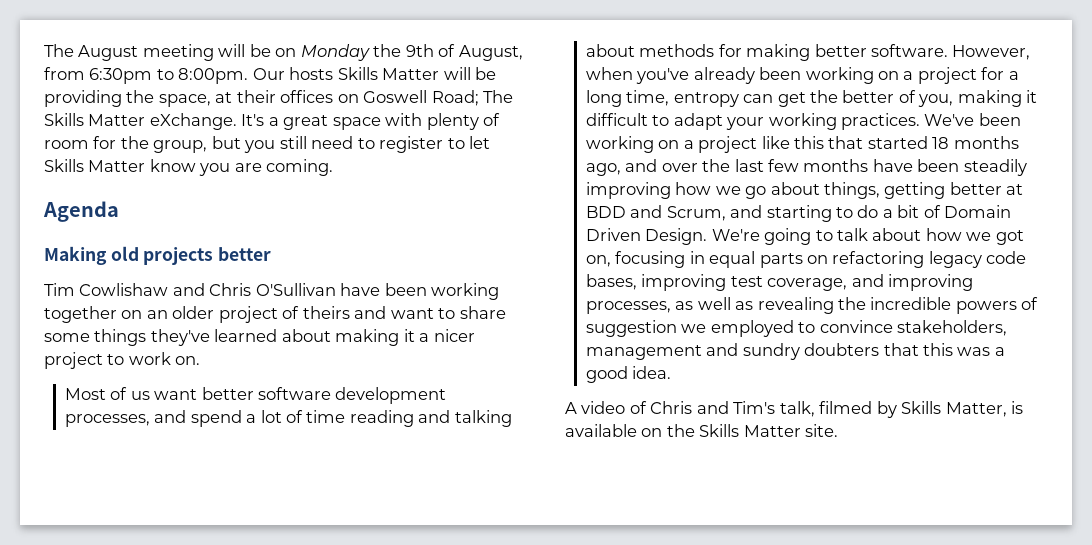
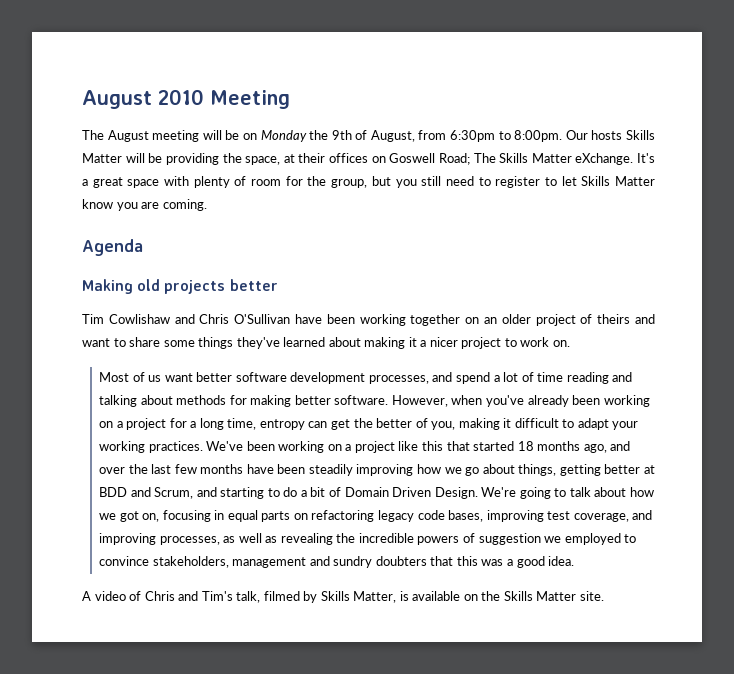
(44, 50) none -> [82,89,290,109] August 2010 Meeting //

